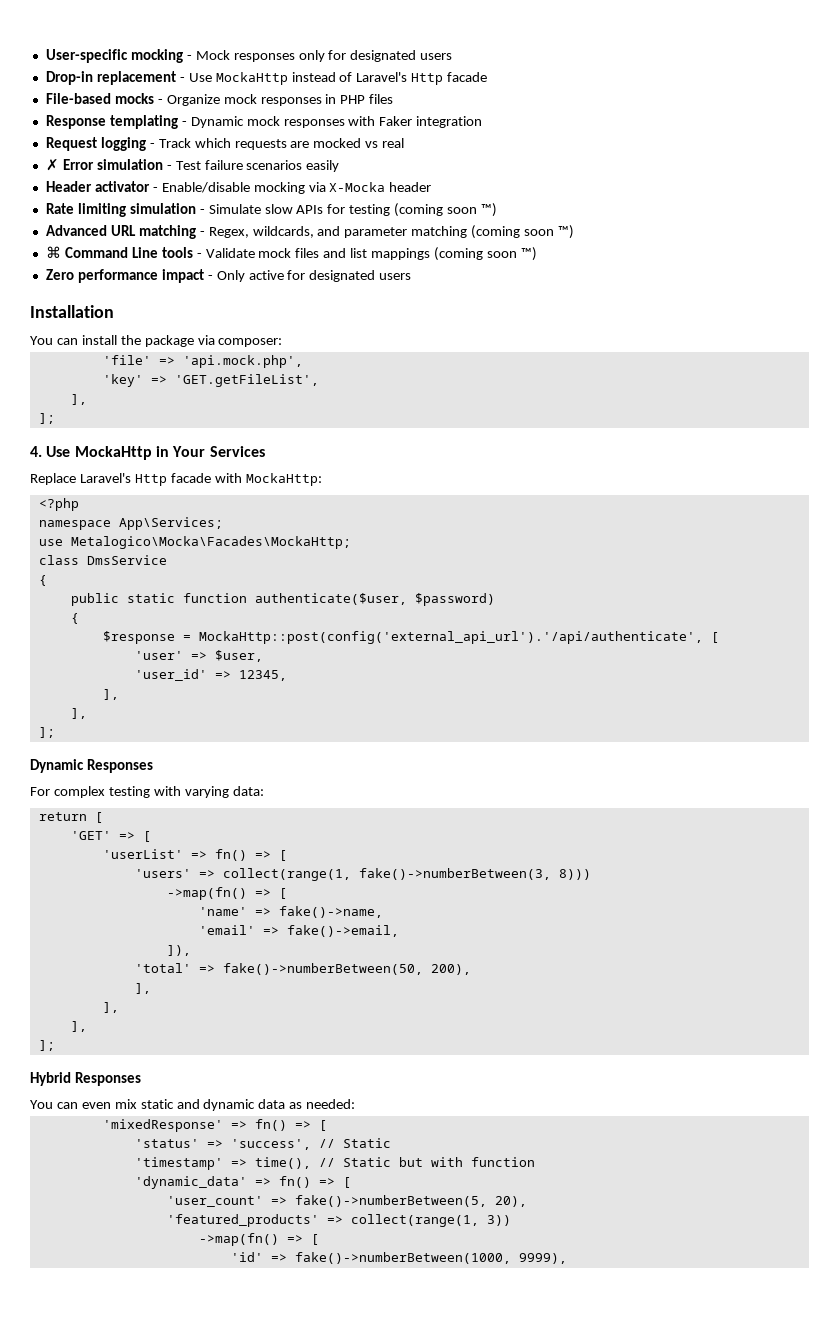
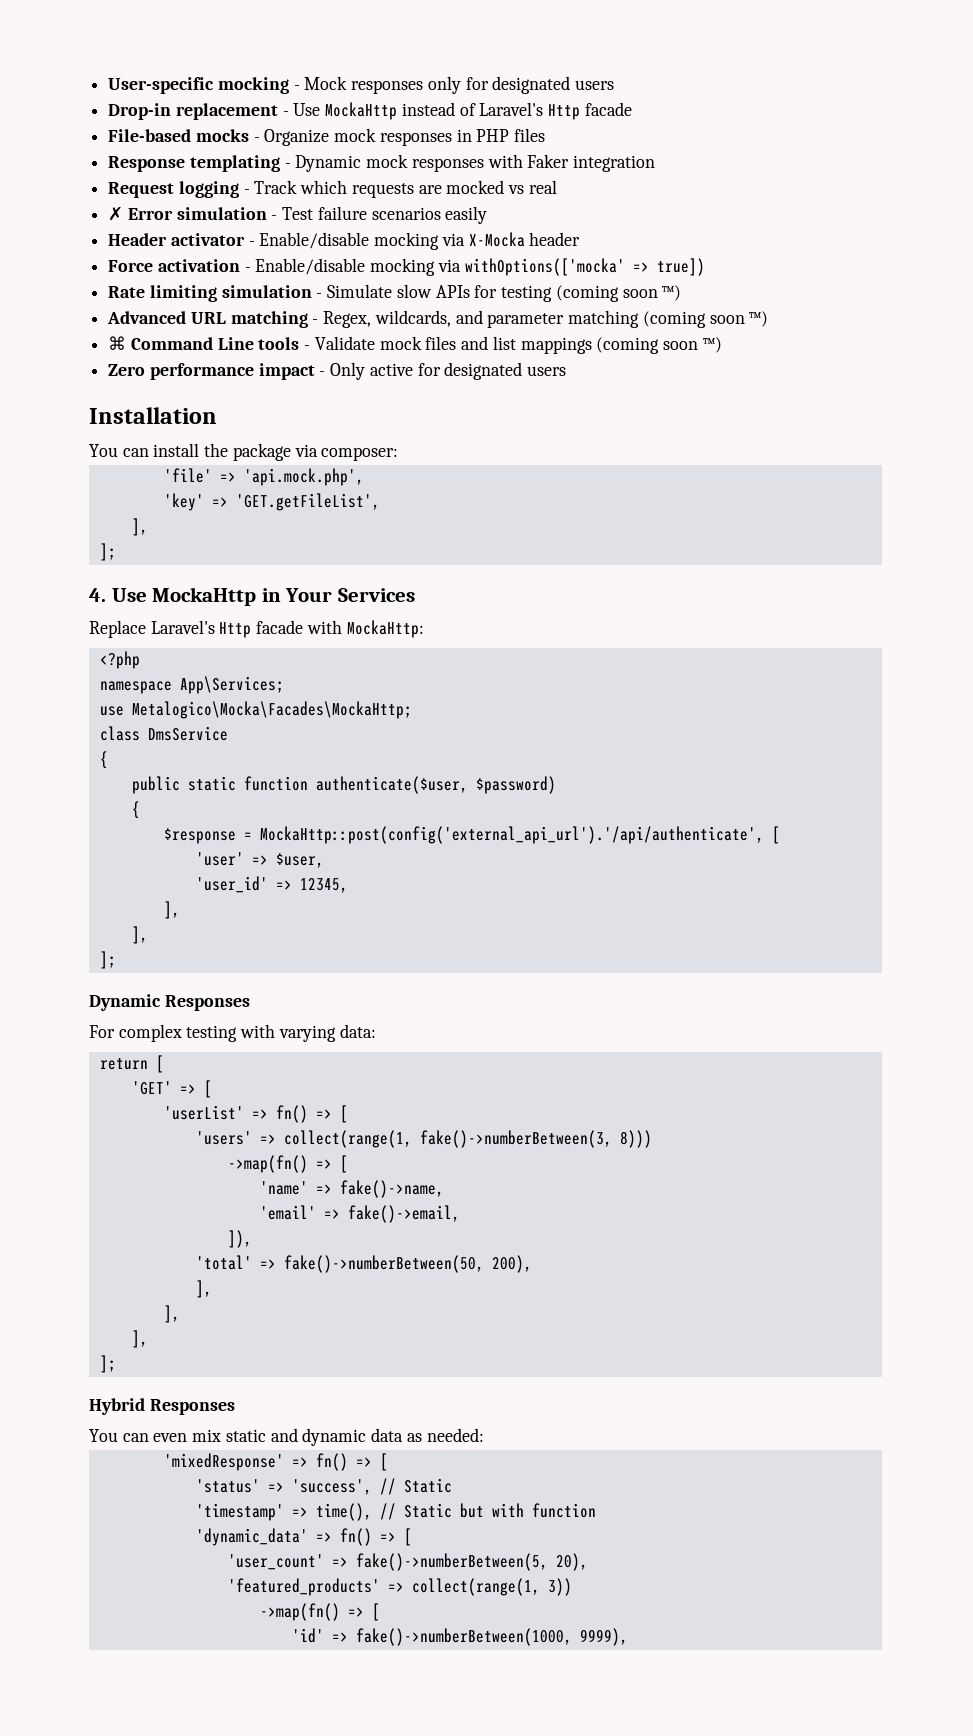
(432, 187) none -> [108,258,705,276] // Force activation - Enable/disable mocking via withOptions(['mocka' => true])

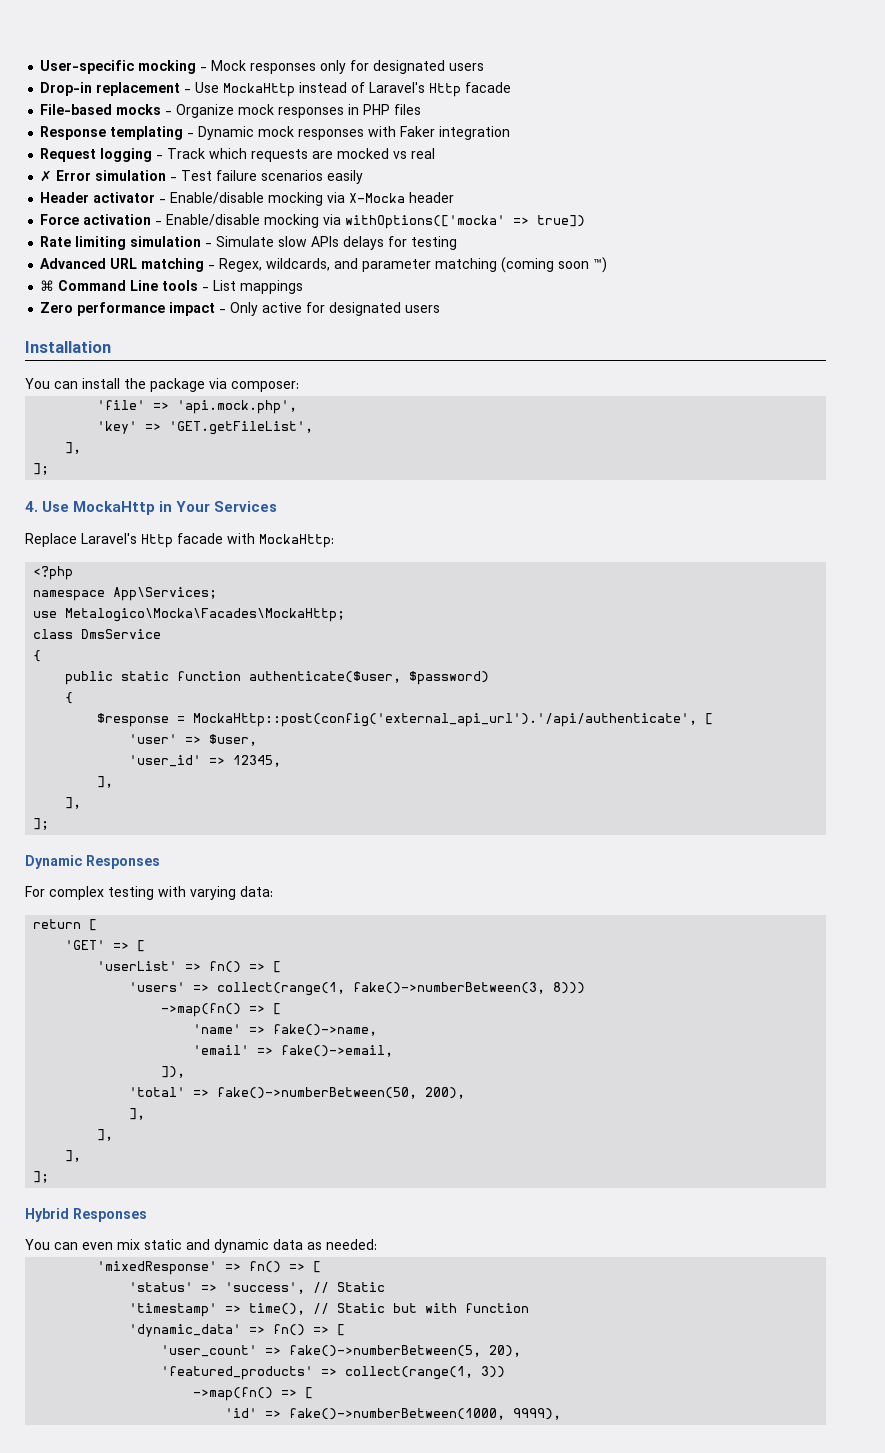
(470, 291) none -> [343,236,385,250] delays
[555,285,682,302] (coming soon ™) -> (458, 243) none
[314,336,722,354] Validate mock files and list mappings (coming soon ™) -> [213,280,304,294] List mappings

